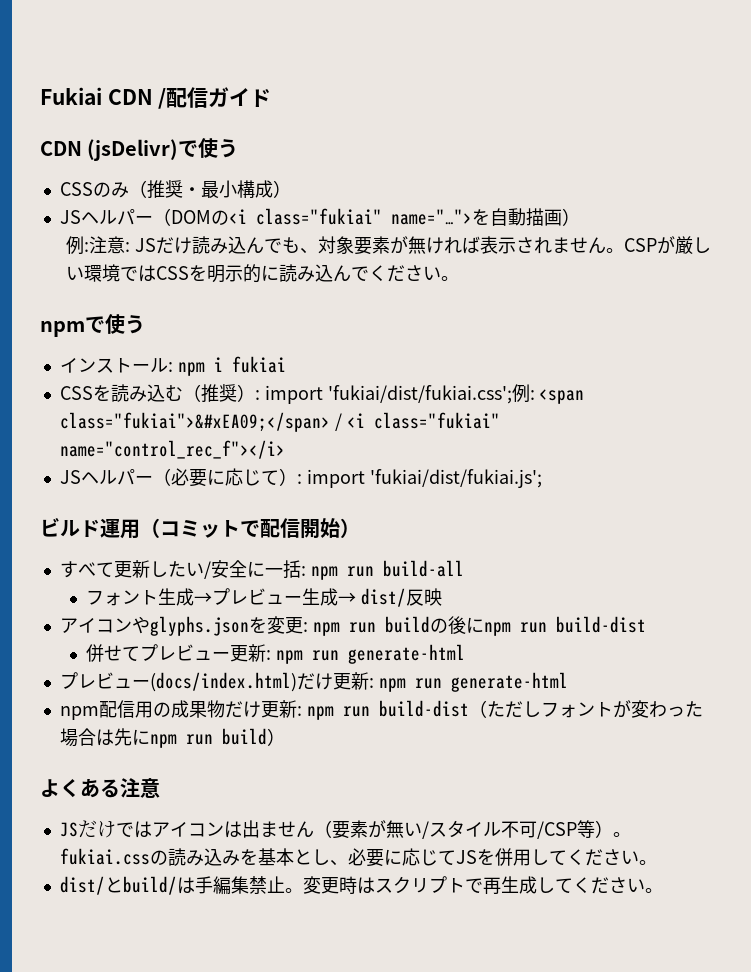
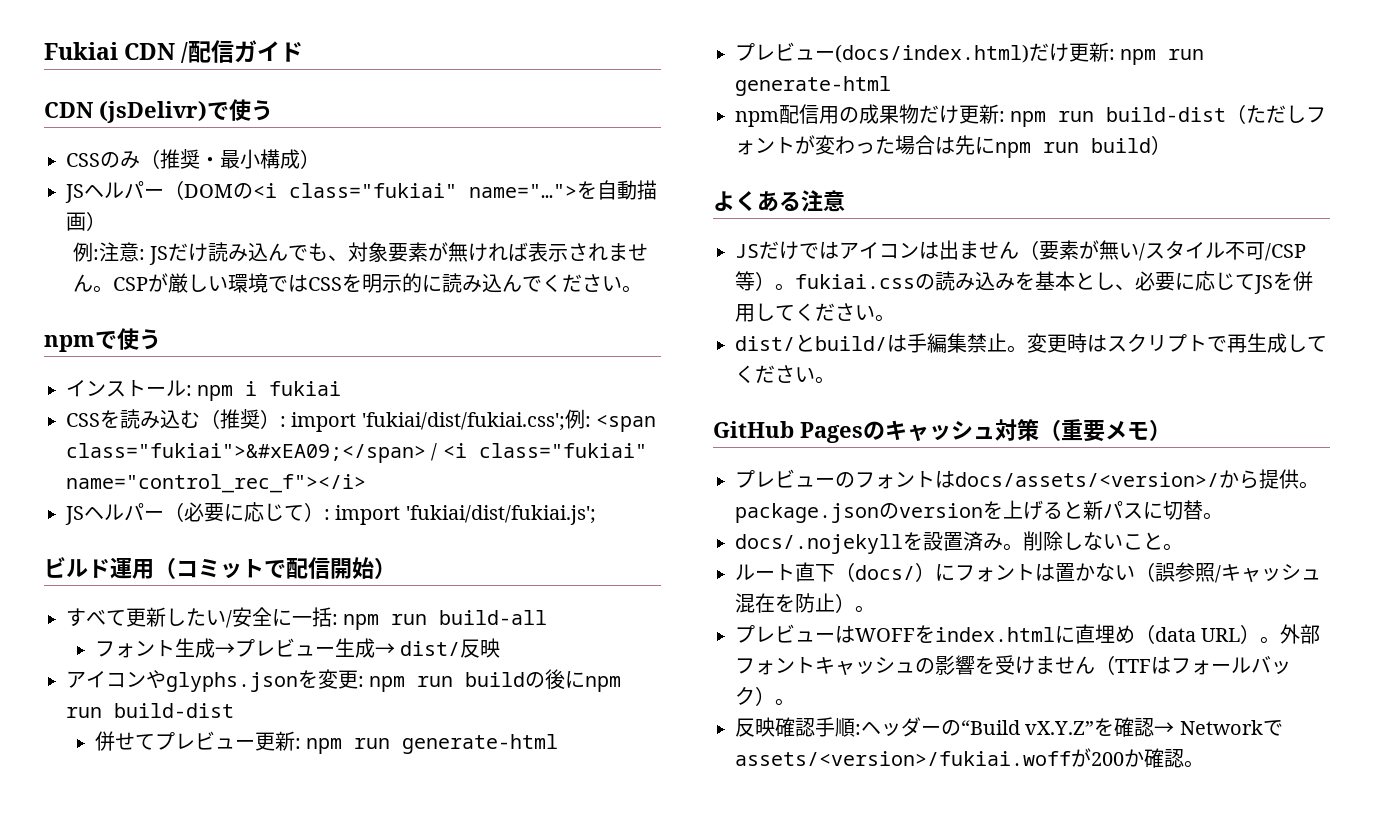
(663, 890) none -> [713,419,1171,443] [735,469,1319,489] [735,500,1223,523] [735,531,1183,554] [735,562,1321,583] [735,593,875,613] [735,624,1321,644] [735,655,1291,675] [735,686,795,706] [735,717,1283,737] [735,748,1204,768] // GitHub Pagesのキャッシュ対策（重要メモ） // プレビューのフォントはdocs/assets/<version>/から提供。package.jsonのversionを上げると新パスに切替。 // docs/.nojekyllを設置済み。削除しないこと。 // ルート直下（docs/）にフォントは置かない（誤参照/キャッシュ混在を防止）。 // プレビューはWOFFをindex.htmlに直埋め（data URL）。外部フォントキャッシュの影響を受けません（TTFはフォールバック）。 // 反映確認手順:ヘッダーの“Build vX.Y.Z”を確認→ Networkでassets/<version>/fukiai.woffが200か確認。

